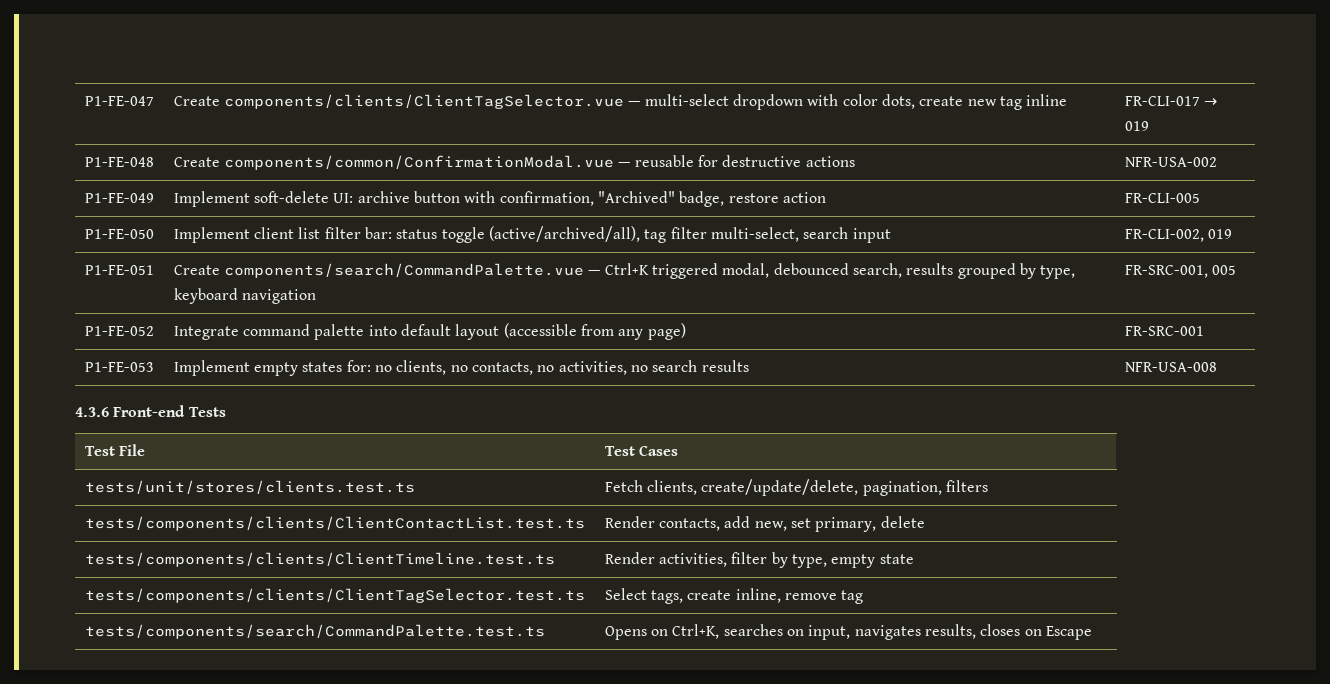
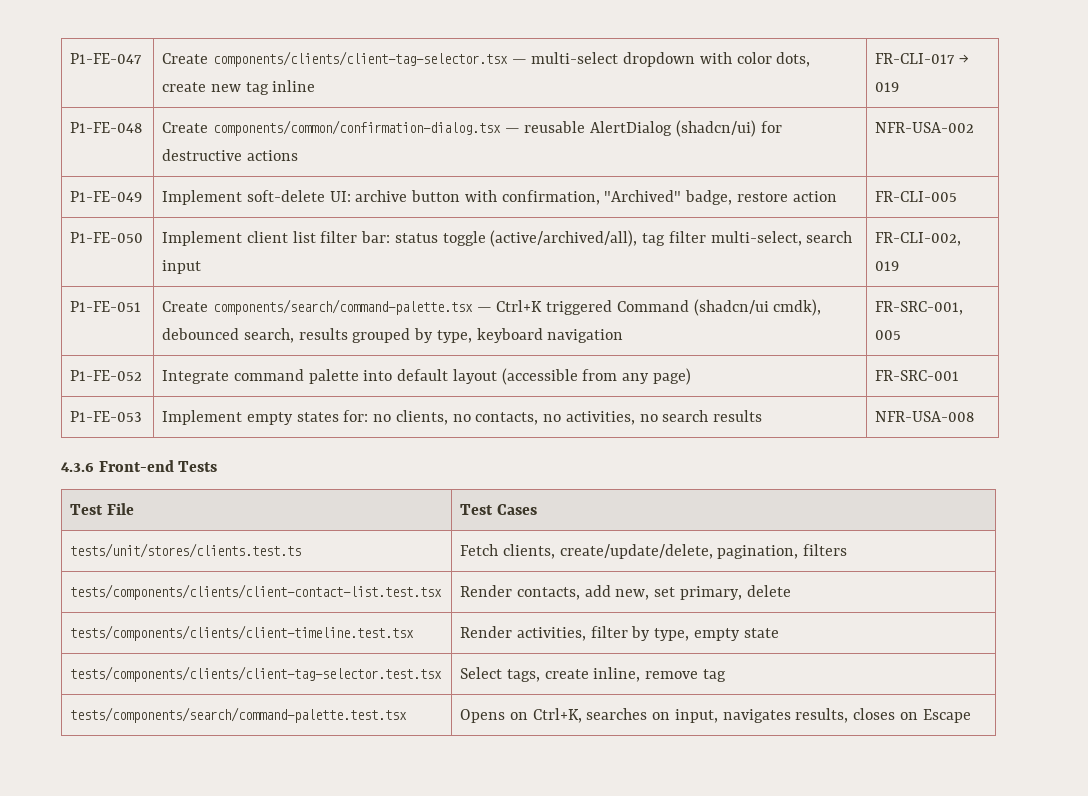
[224,94,625,109] components/clients/ClientTagSelector.vue -> [213,51,509,67] components/clients/client-tag-selector.tsx
[224,155,615,170] components/common/ConfirmationModal.vue -> [213,120,502,136] components/common/confirmation-dialog.tsx
(694, 161) none -> [590,120,756,137] AlertDialog (shadcn/ui)
[224,263,585,278] components/search/CommandPalette.vue -> [213,299,474,315] components/search/command-palette.tsx
[722,263,770,278] modal, -> [616,299,822,316] Command (shadcn/ui cmdk),
[84,516,585,531] tests/components/clients/ClientContactList.test.ts -> [70,584,443,600] tests/components/clients/client-contact-list.test.tsx
[84,552,555,567] tests/components/clients/ClientTimeline.test.ts -> [70,625,415,641] tests/components/clients/client-timeline.test.tsx
[84,588,585,603] tests/components/clients/ClientTagSelector.test.ts -> [70,666,443,682] tests/components/clients/client-tag-selector.test.tsx
[84,624,545,639] tests/components/search/CommandPalette.test.ts -> [70,707,408,723] tests/components/search/command-palette.test.tsx

